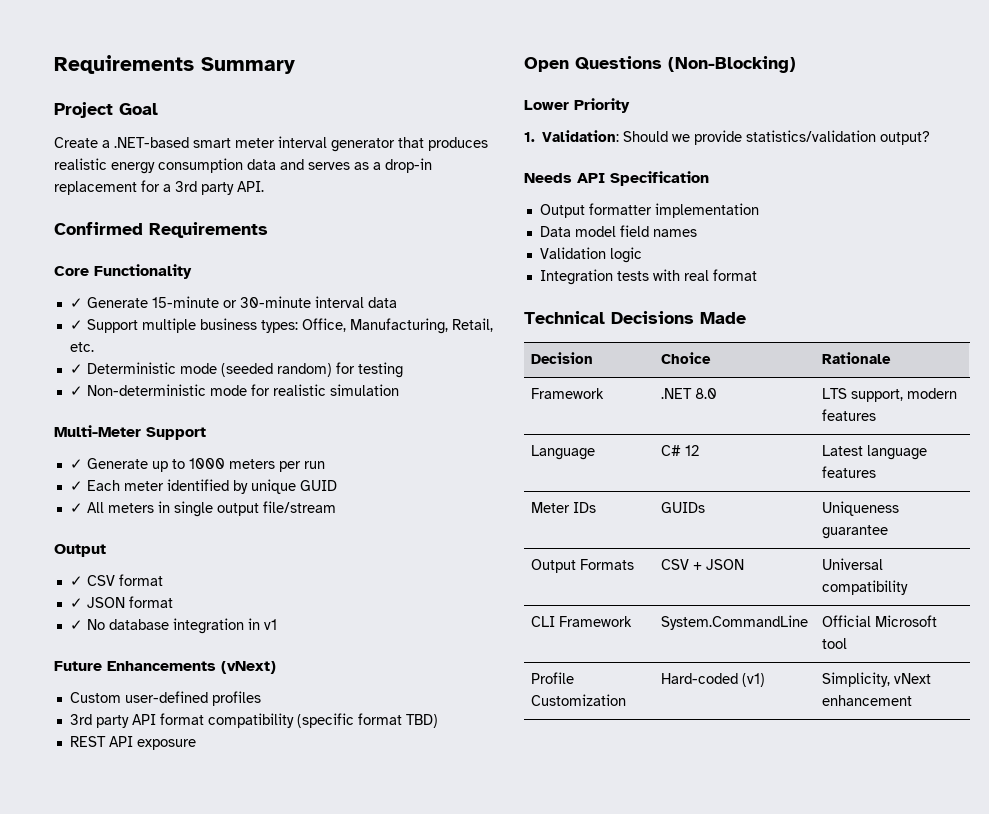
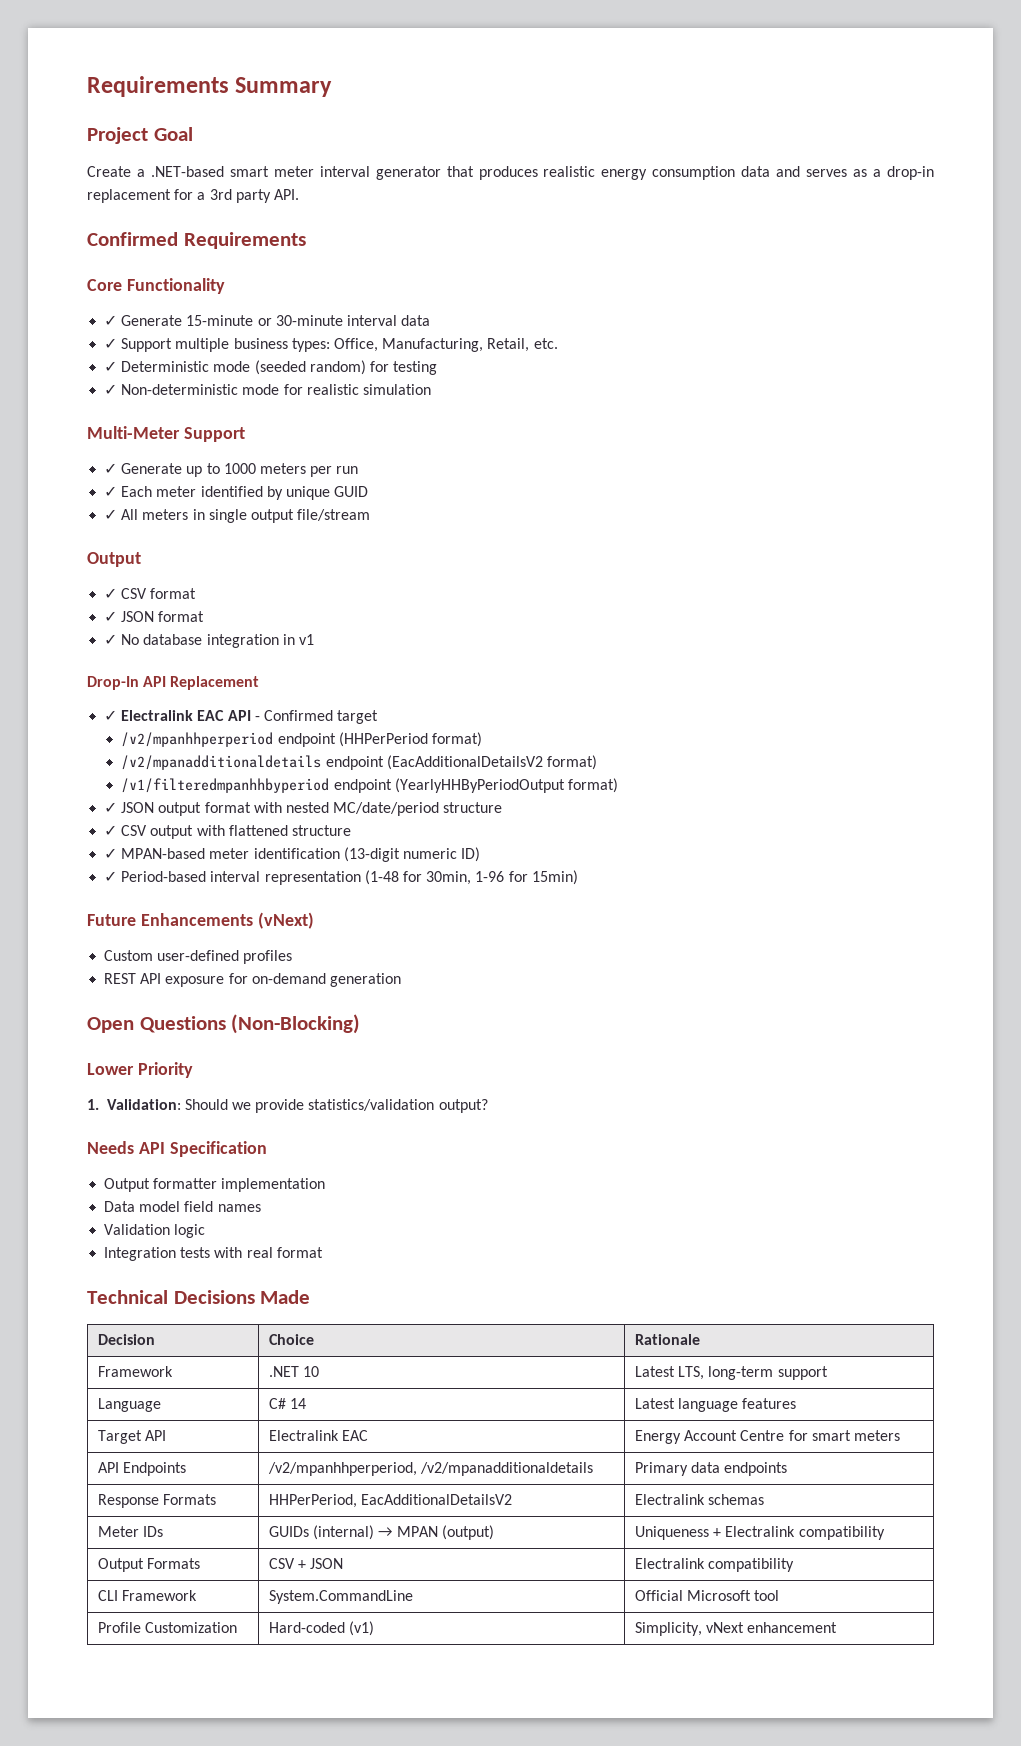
(277, 624) none -> [87,676,260,690] [104,710,379,724] [121,732,482,747] [121,755,597,770] [121,778,618,793] [104,802,503,816] [104,825,351,839] [104,847,481,862] [104,870,578,885] // Drop-In API Replacement // ✓ Electralink EAC API - Confirmed target // /v2/mpanhhperperiod endpoint (HHPerPeriod format) // /v2/mpanadditionaldetails endpoint (EacAdditionalDetailsV2 format) // /v1/filteredmpanhhbyperiod endpoint (YearlyHHByPeriodOutput format) // ✓ JSON output format with nested MC/date/period structure // ✓ CSV output with flattened structure // ✓ MPAN-based meter identification (13-digit numeric ID) // ✓ Period-based interval representation (1-48 for 30min, 1-96 for 15min)
[69,713,438,728] // 3rd party API format compatibility (specific format TBD) -> (293, 957) none
(196, 744) none -> [228,973,401,987] for on-demand generation
[694,388,717,399] [821,388,957,402] [821,409,876,421] 8.0 | LTS support, modern features -> [303,1366,320,1377] [635,1366,828,1380] 10 | Latest LTS, long-term support
[684,445,699,456] 12 -> [290,1398,307,1409] 14
[530,502,596,513] [660,502,705,513] [821,501,899,516] [821,525,888,539] Meter IDs | GUIDs | Uniqueness guarantee -> [98,1430,167,1444] [269,1430,369,1441] [635,1430,900,1444] [98,1462,187,1476] [268,1462,594,1476] [635,1462,788,1476] [98,1494,217,1508] [269,1494,513,1508] [635,1494,765,1505] [98,1526,164,1537] [269,1525,494,1540] [635,1526,885,1540] Target API | Electralink EAC | Energy Account Centre for smart meters // API Endpoints | /v2/mpanhhperperiod, /v2/mpanadditionaldetails | Primary data endpoints // Response Formats | HHPerPeriod, EacAdditionalDetailsV2 | Electralink schemas // Meter IDs | GUIDs (internal) → MPAN (output) | Uniqueness + Electralink compatibility
[821,558,883,570] Universal -> [635,1558,706,1569] Electralink

